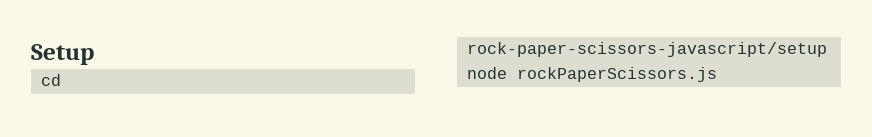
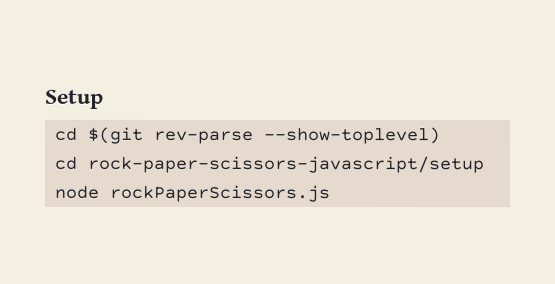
(94, 54) none -> [55,126,442,145] // cd $(git rev-parse --show-toplevel)

